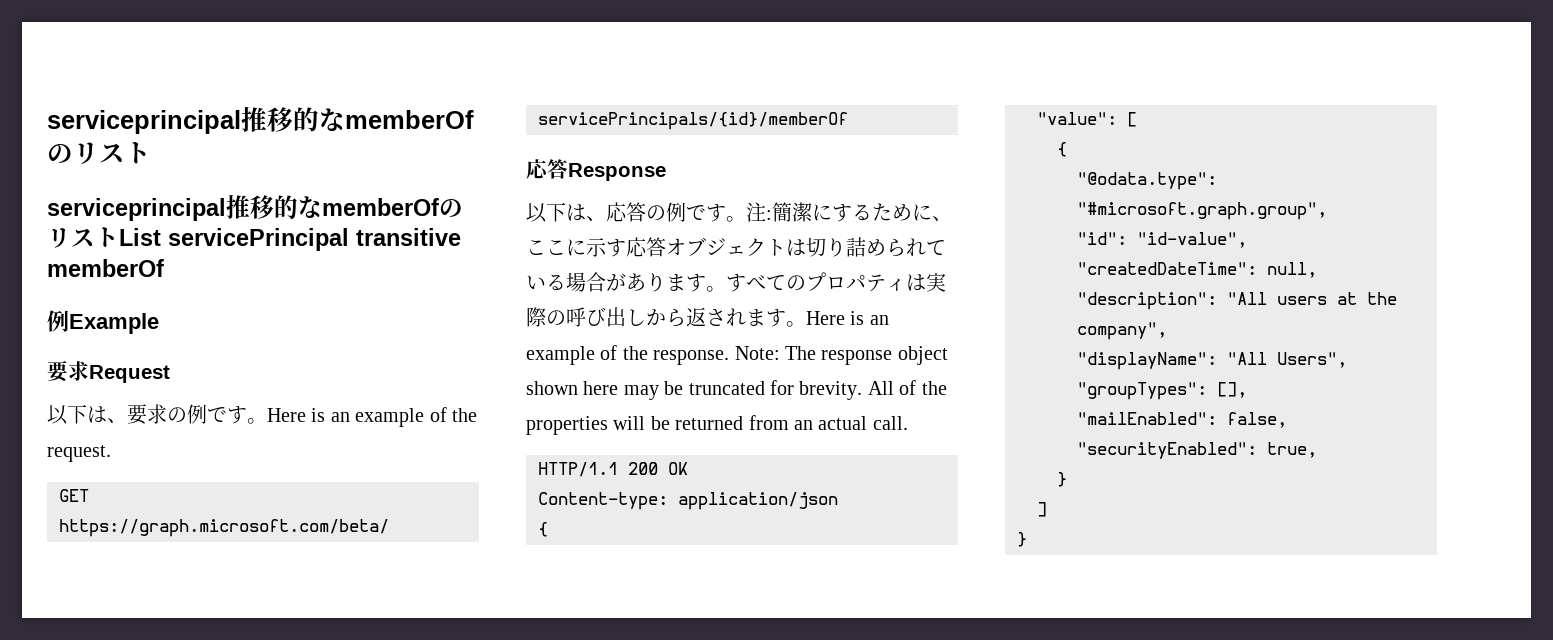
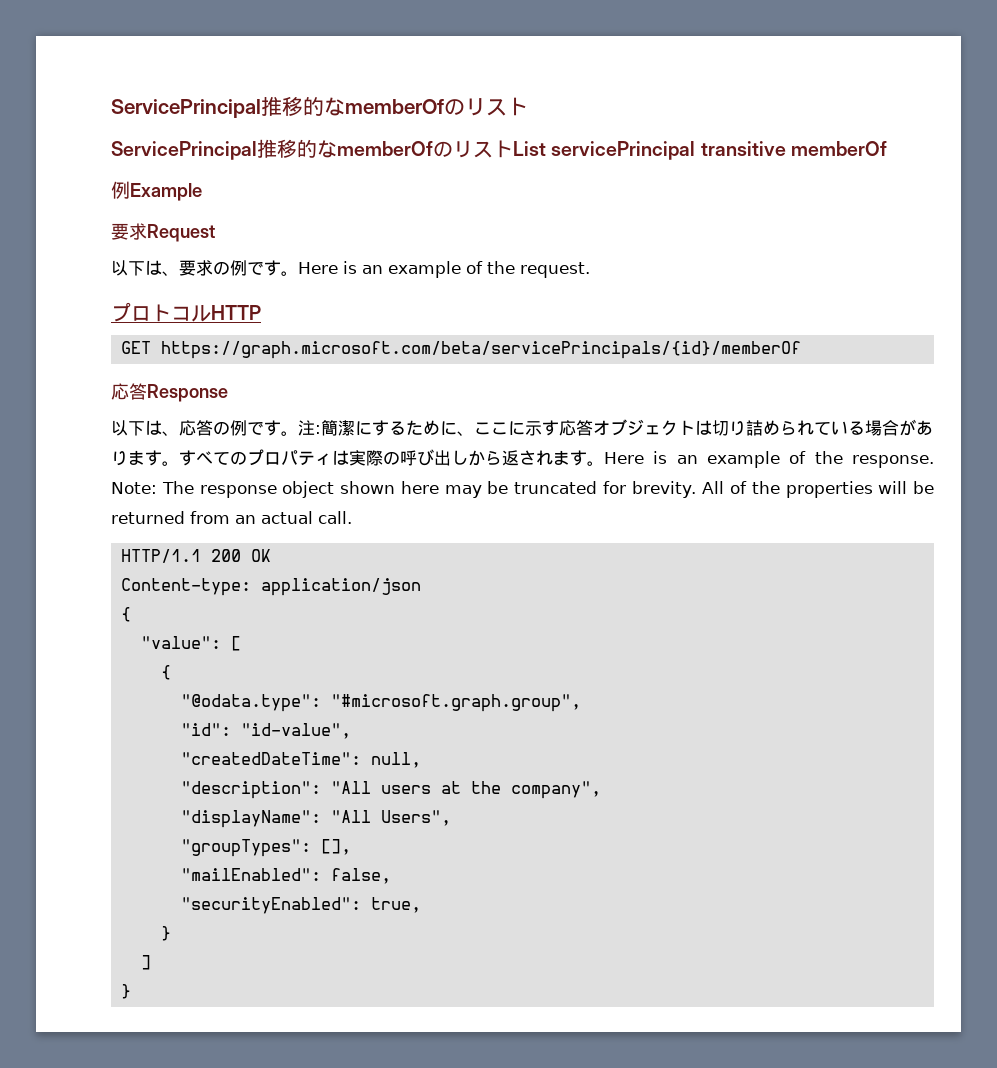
[47,110,241,134] serviceprincipal -> [111,99,261,118] ServicePrincipal
[47,198,226,221] serviceprincipal -> [111,141,257,160] ServicePrincipal
(111, 453) none -> [111,302,261,322] // プロトコルHTTP

